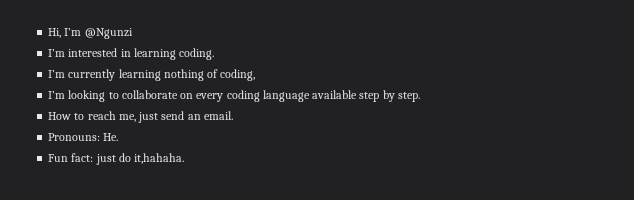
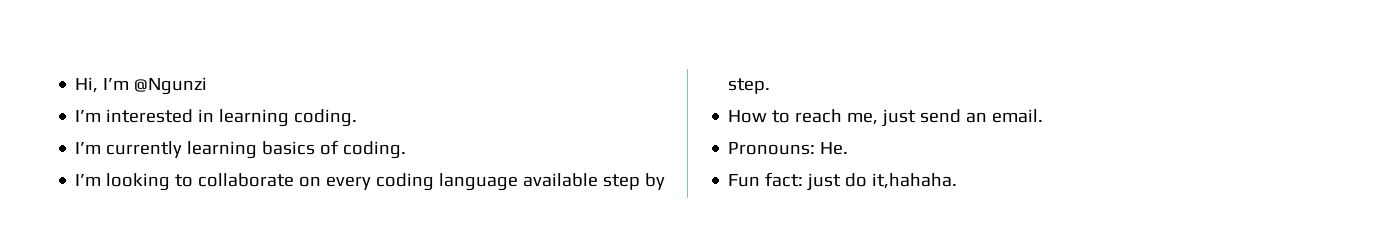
[163,69,256,81] nothing of coding, -> [262,140,407,159] basics of coding.

